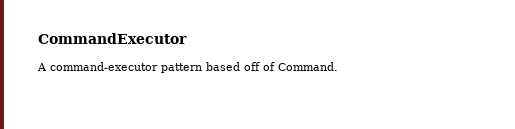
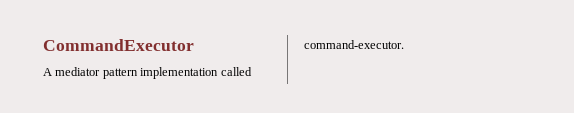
[50,62,338,73] command-executor pattern based off of Command. -> [55,67,252,79] [304,40,404,49] mediator pattern implementation called command-executor.

